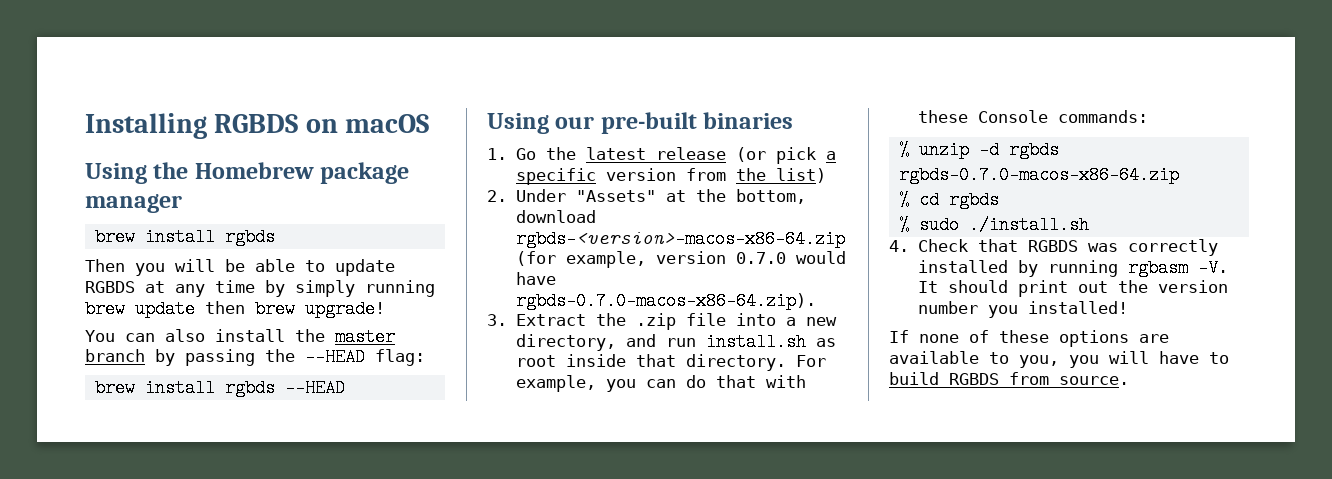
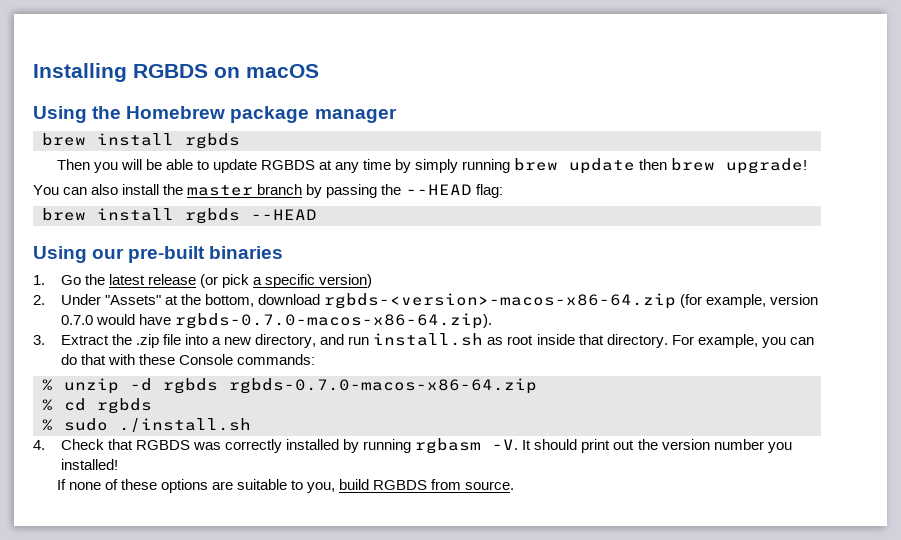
[605,168,826,183] version from the list) -> [319,274,373,288] version)
[889,351,979,364] available -> [236,479,287,490] suitable
[1069,351,1229,368] you will have to -> (336, 487) none

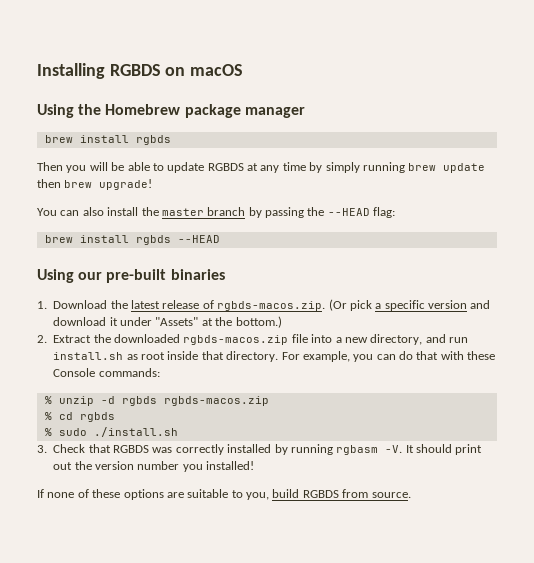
[60,275,81,285] Go -> [53,300,108,309] Download
[200,274,373,288] [33,293,819,309] [60,313,493,329] [33,334,159,348] (or pick a specific version) // 2. Under "Assets" at the bottom, download rgbds-<version>-macos-x86-64.zip (for example, version 0.7.0 would have rgbds-0.7.0-macos-x86-64.zip). // 3. Extract the .zip -> [202,299,491,311] [53,316,282,328] [37,334,289,345] of rgbds-macos.zip. (Or pick a specific version and download it under "Assets" at the bottom.) // 2. Extract the downloaded rgbds-macos.zip
[229,378,537,394] rgbds-0.7.0-macos-x86-64.zip -> [163,396,269,406] rgbds-macos.zip
[33,440,45,450] 4. -> [37,445,47,453] 3.

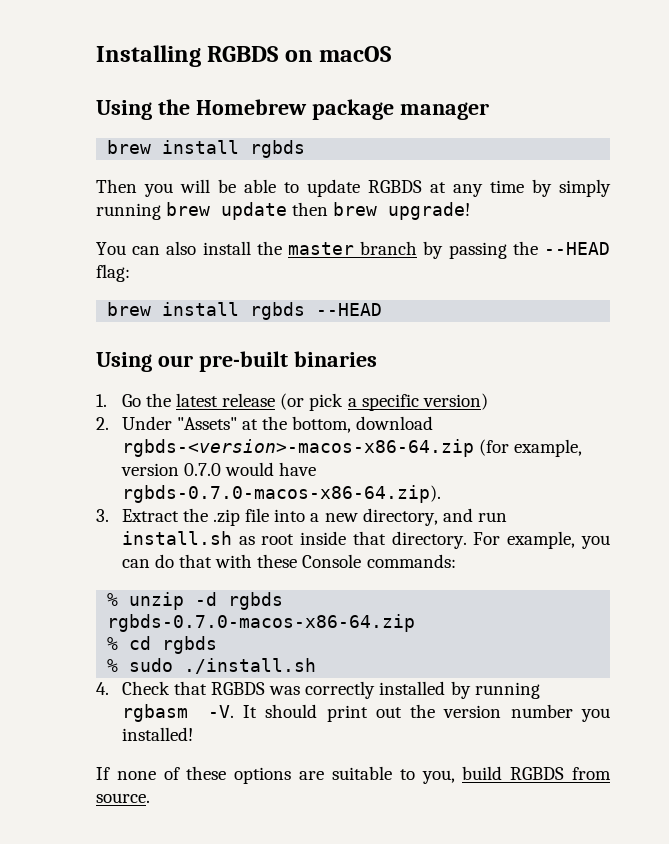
[53,300,108,309] Download -> [121,394,141,407] Go
[202,299,491,311] [53,316,282,328] [37,334,289,345] of rgbds-macos.zip. (Or pick a specific version and download it under "Assets" at the bottom.) // 2. Extract the downloaded rgbds-macos.zip -> [280,393,488,411] [96,416,434,433] [121,439,583,457] [120,462,317,476] [121,485,441,503] [96,508,241,526] (or pick a specific version) // 2. Under "Assets" at the bottom, download rgbds-<version>-macos-x86-64.zip (for example, version 0.7.0 would have rgbds-0.7.0-macos-x86-64.zip). // 3. Extract the .zip
[163,396,269,406] rgbds-macos.zip -> [107,614,416,632] rgbds-0.7.0-macos-x86-64.zip
[37,445,47,453] 3. -> [96,682,109,695] 4.

